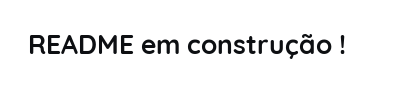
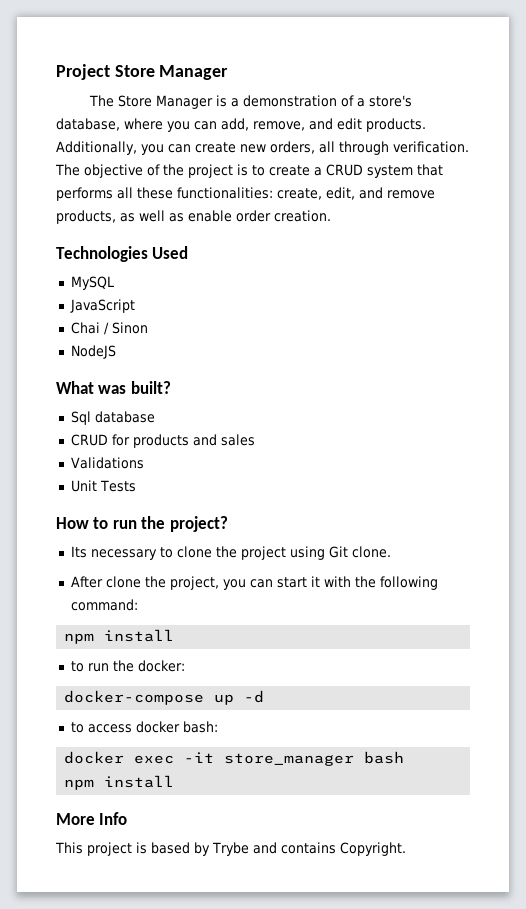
[28,34,347,59] README em construção ! -> [56,64,229,80] [89,95,413,109] [56,118,426,132] [56,141,469,155] [55,164,443,178] [56,187,435,201] [56,210,331,224] [56,246,189,262] [70,276,114,290] [69,299,135,313] [70,322,148,335] [70,345,116,359] [56,381,171,394] [70,411,155,425] [70,434,255,448] [70,457,144,469] [70,480,136,492] [56,516,228,532] [70,546,391,560] [70,576,438,590] [70,599,138,611] [64,629,175,644] [70,660,185,672] [64,690,265,705] [70,721,218,733] [64,751,405,766] [64,775,175,790] [56,812,128,825] [55,842,406,856] Project Store Manager // The Store Manager is a demonstration of a store's database, where you can add, remove, and edit products. Additionally, you can create new orders, all through verification. The objective of the project is to create a CRUD system that performs all these functionalities: create, edit, and remove products, as well as enable order creation. // Technologies Used // MySQL // JavaScript // Chai / Sinon // NodeJS // What was built? // Sql database // CRUD for products and sales // Validations // Unit Tests // How to run the project? // Its necessary to clone the project using Git clone. // After clone the project, you can start it with the following command: // npm install // to run the docker: // docker-compose up -d // to access docker bash: // docker exec -it store_manager bash // npm install // More Info // This project is based by Trybe and contains Copyright.

